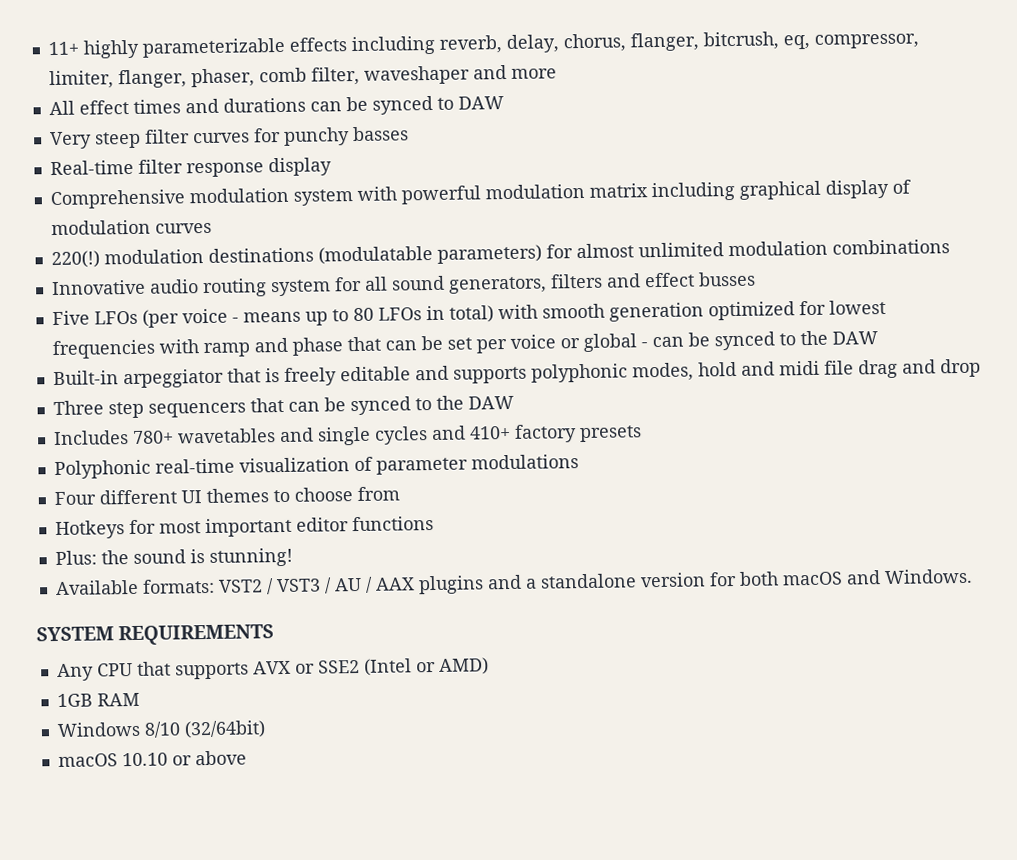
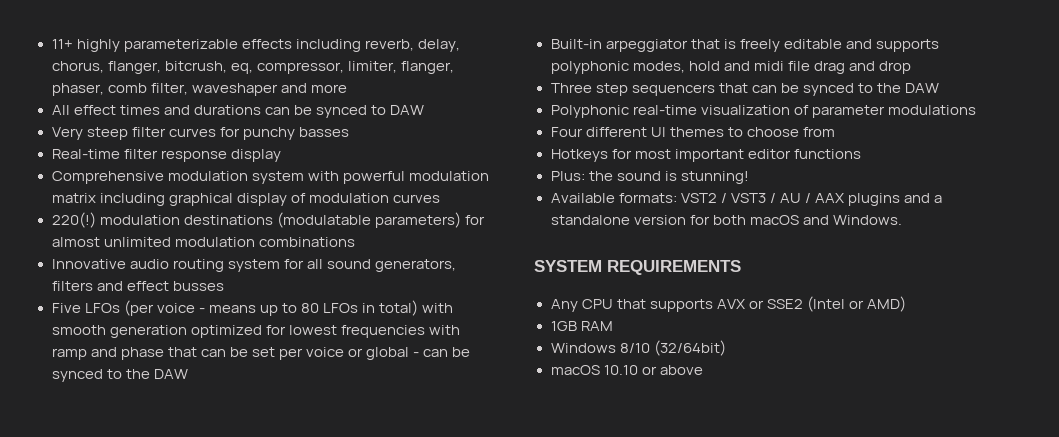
[52,424,642,446] // Includes 780+ wavetables and single cycles and 410+ factory presets -> (939, 88) none

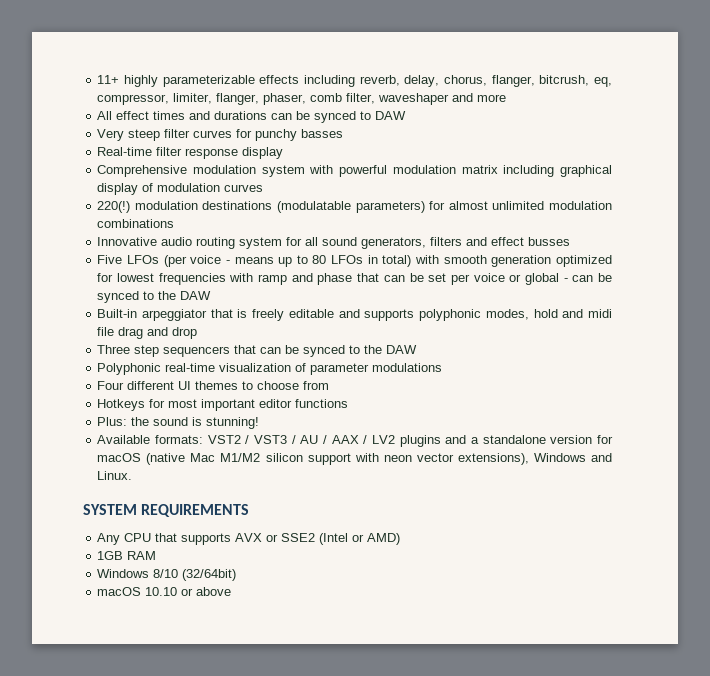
(844, 198) none -> [363,435,395,444] / LV2
[712,215,902,225] both macOS and Windows. -> [97,453,612,465] [97,471,133,480] macOS (native Mac M1/M2 silicon support with neon vector extensions), Windows and Linux.

